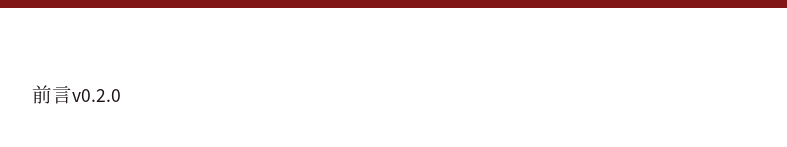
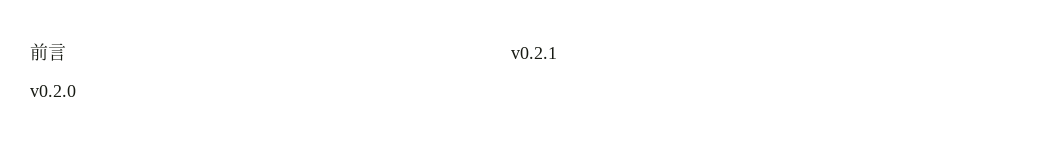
(72, 94) none -> (66, 52) //
(121, 95) none -> [511,47,557,59] // v0.2.1

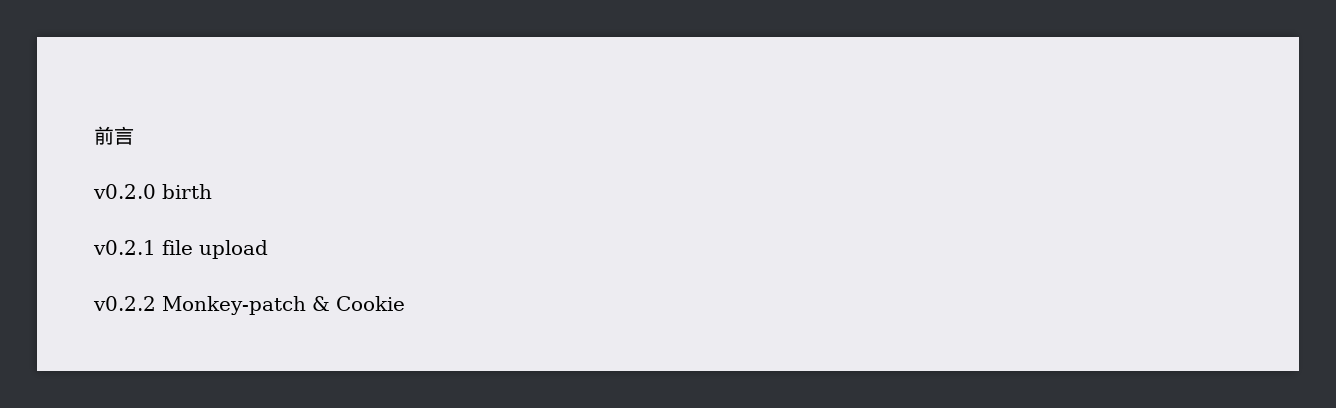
(76, 91) none -> [162,184,212,199] birth
(557, 53) none -> [162,240,268,259] [93,296,405,315] file upload // v0.2.2 Monkey-patch & Cookie

